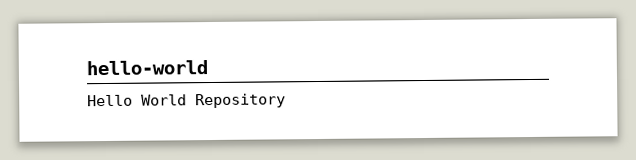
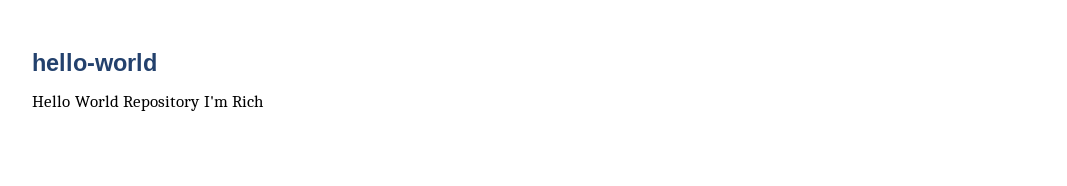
(286, 101) none -> [203,95,265,107] I'm Rich

